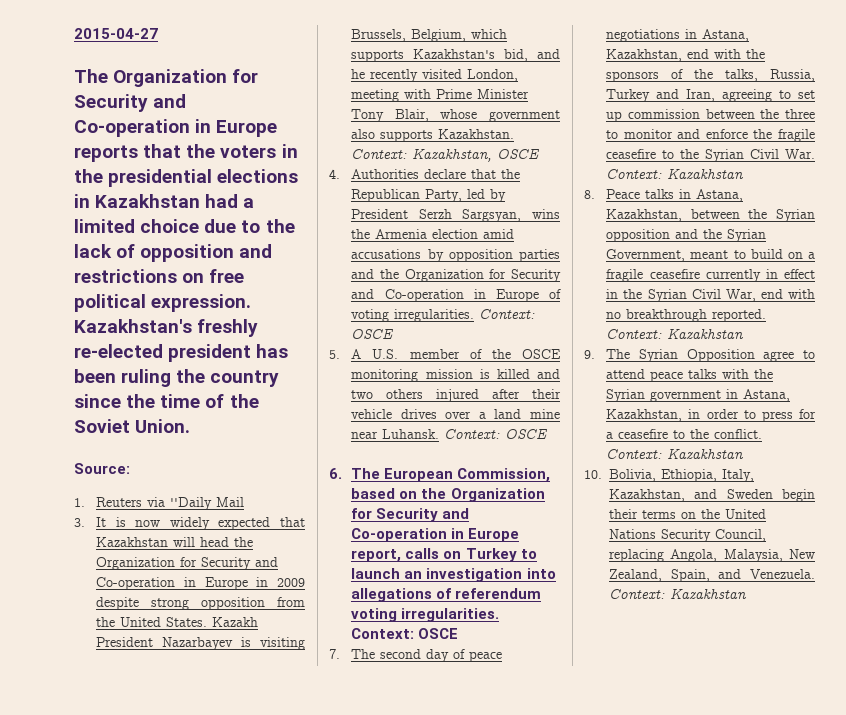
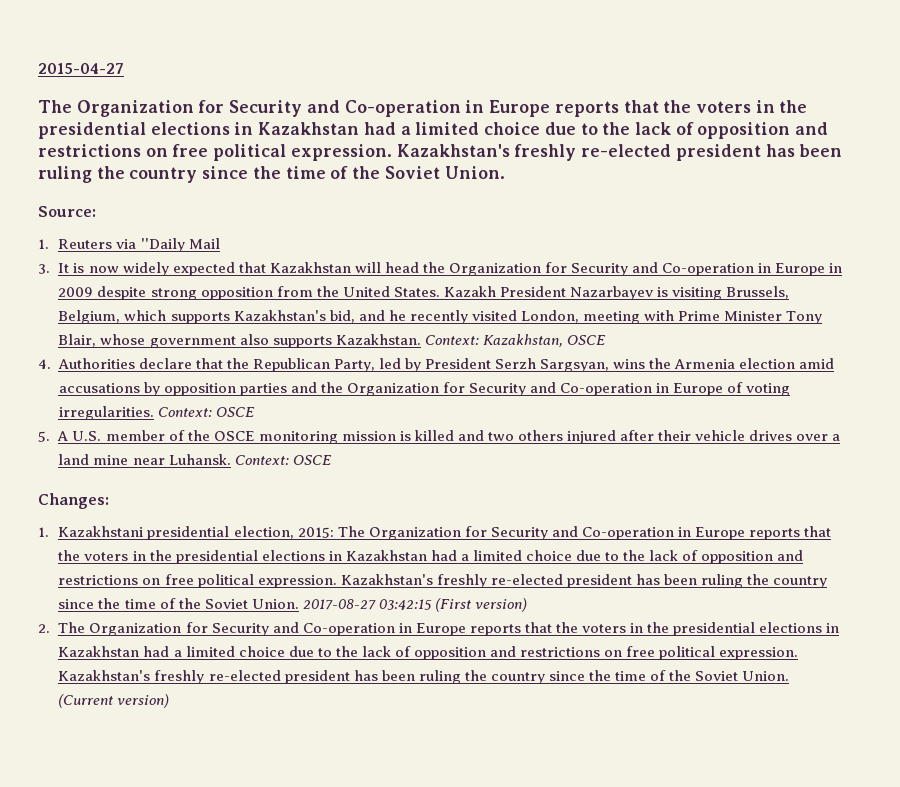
[329,468,551,482] [351,488,545,502] [351,508,470,522] [351,528,520,542] [351,548,537,562] [351,568,556,582] [351,588,542,602] [351,608,500,622] [351,628,459,639] [329,649,503,662] [606,29,750,42] [606,49,766,62] [606,69,815,82] [606,89,815,102] [606,109,815,122] [606,129,815,142] [606,149,815,162] [606,168,745,180] [584,189,744,202] [606,209,815,222] [606,229,767,242] [606,249,815,262] [606,269,815,282] [606,289,815,302] [606,309,767,322] [606,328,745,340] [584,349,815,362] [606,369,774,382] [606,389,791,402] [606,409,816,422] [606,429,763,439] [606,448,745,460] [584,469,754,482] [609,489,815,502] [609,509,766,519] [609,529,766,542] [609,549,815,562] [609,569,815,582] [609,588,747,600] 6. The European Commission, based on the Organization for Security and Co-operation in Europe report, calls on Turkey to launch an investigation into allegations of referendum voting irregularities. Context: OSCE // 7. The second day of peace negotiations in Astana, Kazakhstan, end with the sponsors of the talks, Russia, Turkey and Iran, agreeing to set up commission between the three to monitor and enforce the fragile ceasefire to the Syrian Civil War. Context: Kazakhstan // 8. Peace talks in Astana, Kazakhstan, between the Syrian opposition and the Syrian Government, meant to build on a fragile ceasefire currently in effect in the Syrian Civil War, end with no breakthrough reported. Context: Kazakhstan // 9. The Syrian Opposition agree to attend peace talks with the Syrian government in Astana, Kazakhstan, in order to press for a ceasefire to the conflict. Context: Kazakhstan // 10. Bolivia, Ethiopia, Italy, Kazakhstan, and Sweden begin their terms on the United Nations Security Council, replacing Angola, Malaysia, New Zealand, Spain, and Venezuela. Context: Kazakhstan -> [38,493,109,509] [38,526,832,540] [58,550,804,564] [58,574,828,588] [58,598,527,612] [38,622,840,636] [58,646,799,660] [58,670,790,684] [58,694,170,708] Changes: // 1. Kazakhstani presidential election, 2015: The Organization for Security and Co-operation in Europe reports that the voters in the presidential elections in Kazakhstan had a limited choice due to the lack of opposition and restrictions on free political expression. Kazakhstan's freshly re-elected president has been ruling the country since the time of the Soviet Union. 2017-08-27 03:42:15 (First version) // 2. The Organization for Security and Co-operation in Europe reports that the voters in the presidential elections in Kazakhstan had a limited choice due to the lack of opposition and restrictions on free political expression. Kazakhstan's freshly re-elected president has been ruling the country since the time of the Soviet Union. (Current version)

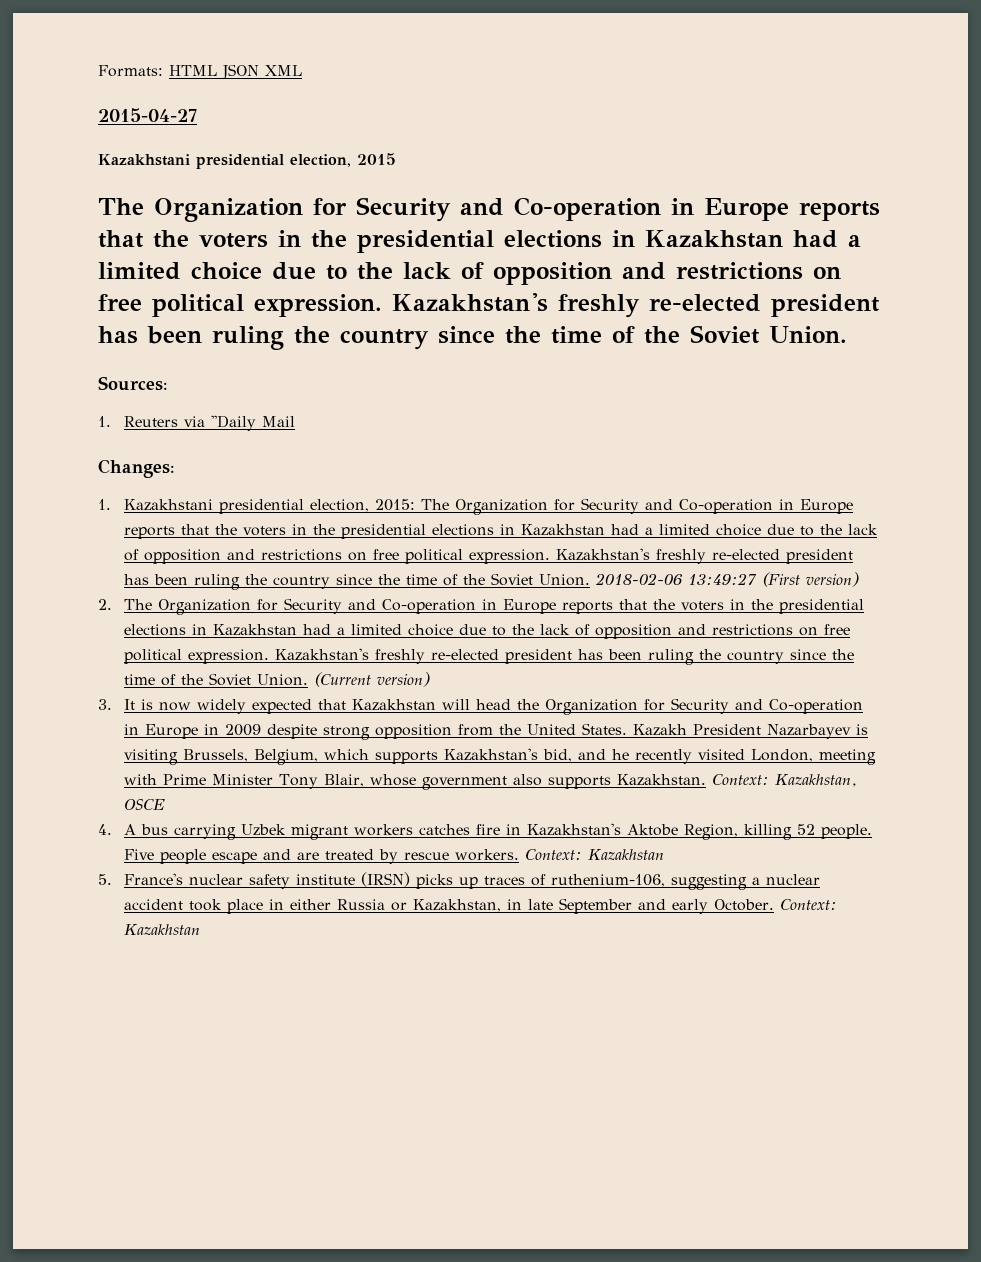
[38,63,124,74] 2015-04-27 -> [98,64,302,80] [98,108,197,122] [98,153,396,169] Formats: HTML JSON XML // 2015-04-27 // Kazakhstani presidential election, 2015
[38,206,96,217] Source: -> [98,376,168,391] Sources:
(220, 243) none -> [98,459,175,478] [98,498,853,515] [123,524,878,539] [123,548,853,564] [123,572,859,590] [98,598,864,615] [123,624,850,639] [123,648,854,665] [123,672,430,687] // Changes: // 1. Kazakhstani presidential election, 2015: The Organization for Security and Co-operation in Europe reports that the voters in the presidential elections in Kazakhstan had a limited choice due to the lack of opposition and restrictions on free political expression. Kazakhstan's freshly re-elected president has been ruling the country since the time of the Soviet Union. 2018-02-06 13:49:27 (First version) // 2. The Organization for Security and Co-operation in Europe reports that the voters in the presidential elections in Kazakhstan had a limited choice due to the lack of opposition and restrictions on free political expression. Kazakhstan's freshly re-elected president has been ruling the country since the time of the Soviet Union. (Current version)
[57,358,835,372] [58,382,791,396] [58,406,255,420] [38,430,841,444] [58,454,332,465] [38,493,109,509] [38,526,832,540] [58,550,804,564] [58,574,828,588] [58,598,527,612] [38,622,840,636] [58,646,799,660] [58,670,790,684] [58,694,170,708] Authorities declare that the Republican Party, led by President Serzh Sargsyan, wins the Armenia election amid accusations by opposition parties and the Organization for Security and Co-operation in Europe of voting irregularities. Context: OSCE // 5. A U.S. member of the OSCE monitoring mission is killed and two others injured after their vehicle drives over a land mine near Luhansk. Context: OSCE // Changes: // 1. Kazakhstani presidential election, 2015: The Organization for Security and Co-operation in Europe reports that the voters in the presidential elections in Kazakhstan had a limited choice due to the lack of opposition and restrictions on free political expression. Kazakhstan's freshly re-elected president has been ruling the country since the time of the Soviet Union. 2017-08-27 03:42:15 (First version) // 2. The Organization for Security and Co-operation in Europe reports that the voters in the presidential elections in Kazakhstan had a limited choice due to the lack of opposition and restrictions on free political expression. Kazakhstan's freshly re-elected president has been ruling the country since the time of the Soviet Union. (Current version) -> [123,823,872,840] [123,849,664,864] [98,872,820,890] [123,898,837,914] [123,924,200,935] A bus carrying Uzbek migrant workers catches fire in Kazakhstan's Aktobe Region, killing 52 people. Five people escape and are treated by rescue workers. Context: Kazakhstan // 5. France's nuclear safety institute (IRSN) picks up traces of ruthenium-106, suggesting a nuclear accident took place in either Russia or Kazakhstan, in late September and early October. Context: Kazakhstan

